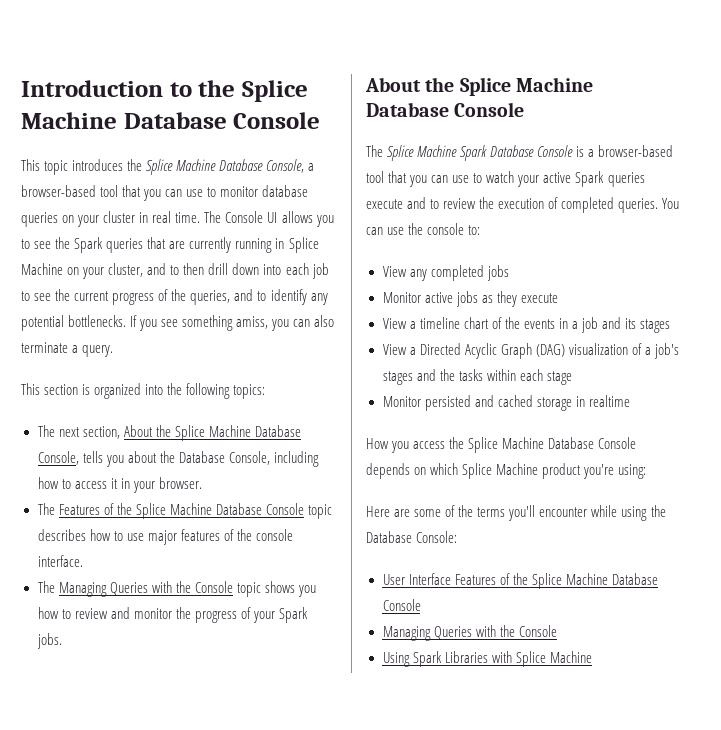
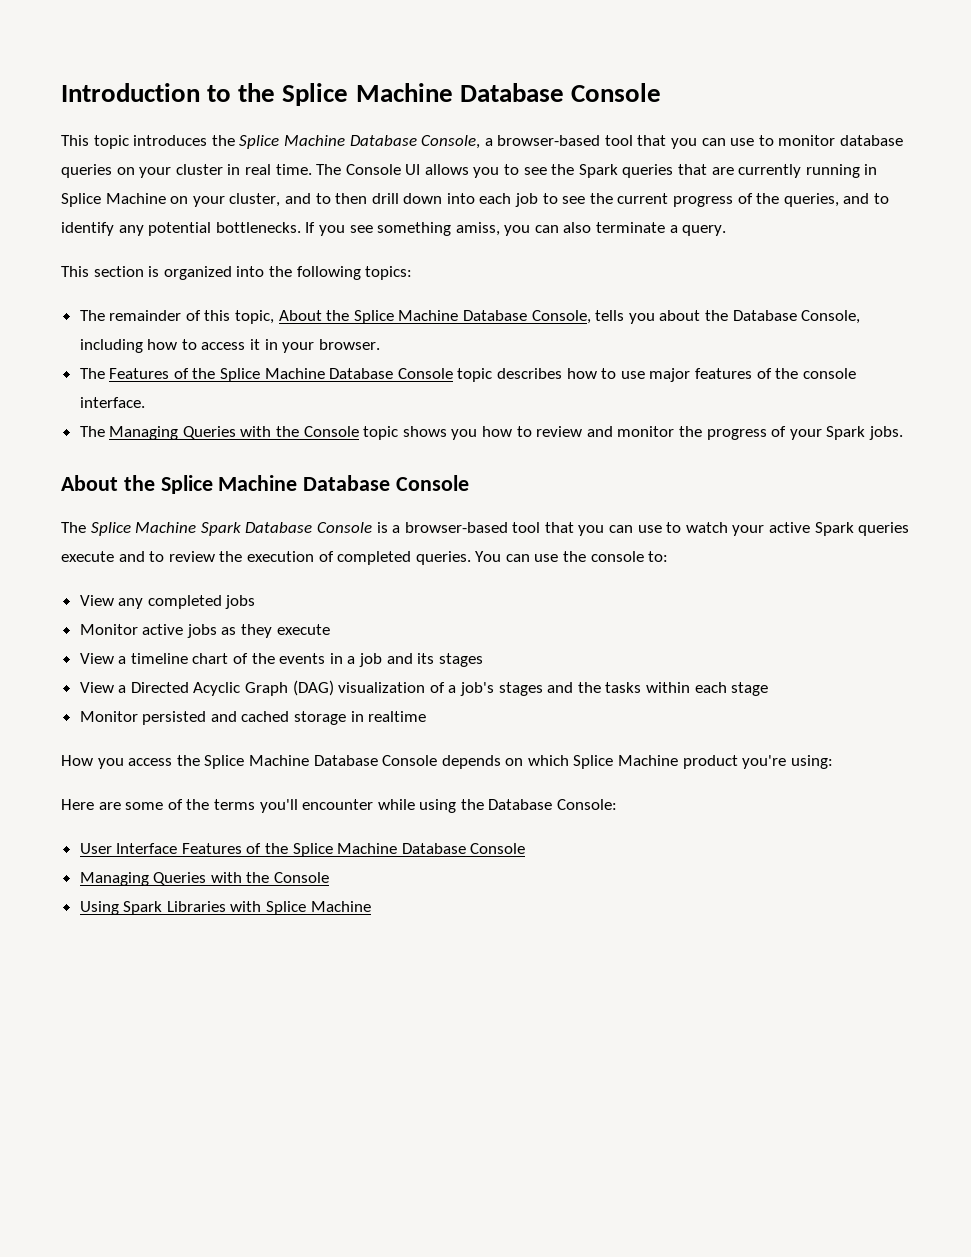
[58,426,120,439] next section, -> [109,310,275,324] remainder of this topic,

